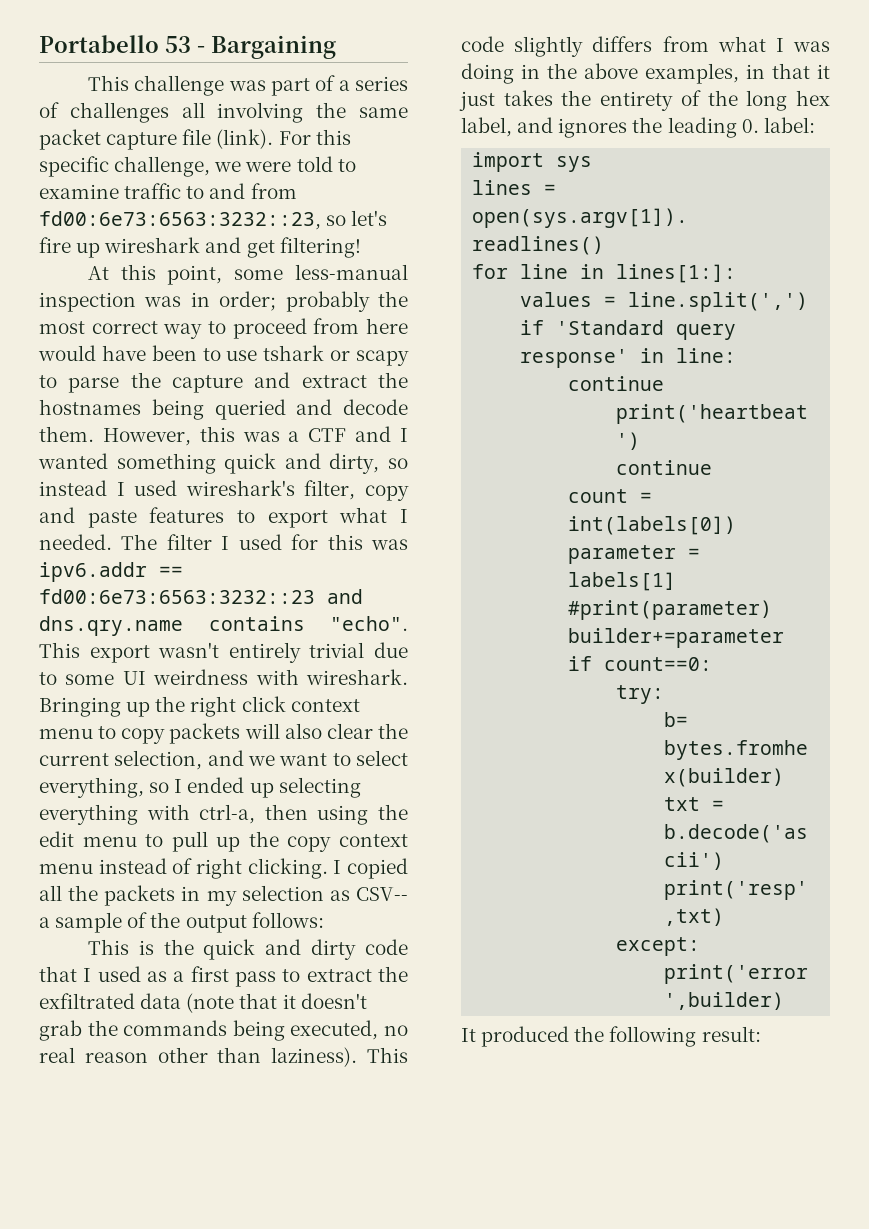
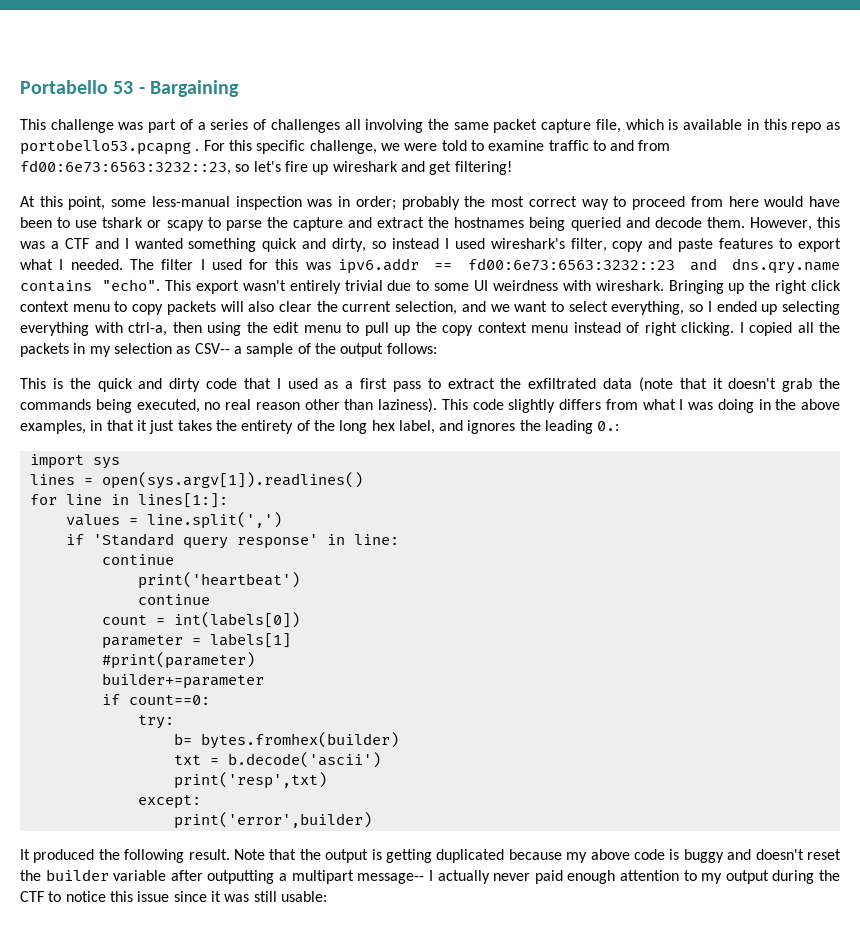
[182,129,274,149] file (link). -> [595,119,841,133] [20,139,200,155] file, which is available in this repo as portobello53.pcapng .
[741,117,815,133] 0. label: -> [597,421,620,431] 0.:
[701,1026,761,1042] result: -> [188,849,841,863] [20,869,840,884] [20,891,327,902] result. Note that the output is getting duplicated because my above code is buggy and doesn't reset the builder variable after outputting a multipart message-- I actually never paid enough attention to my output during the CTF to notice this issue since it was still usable:

